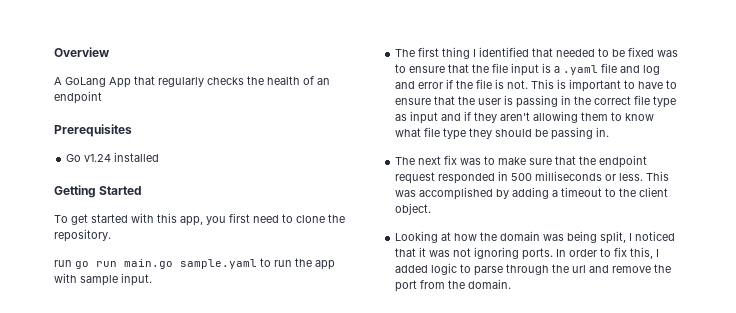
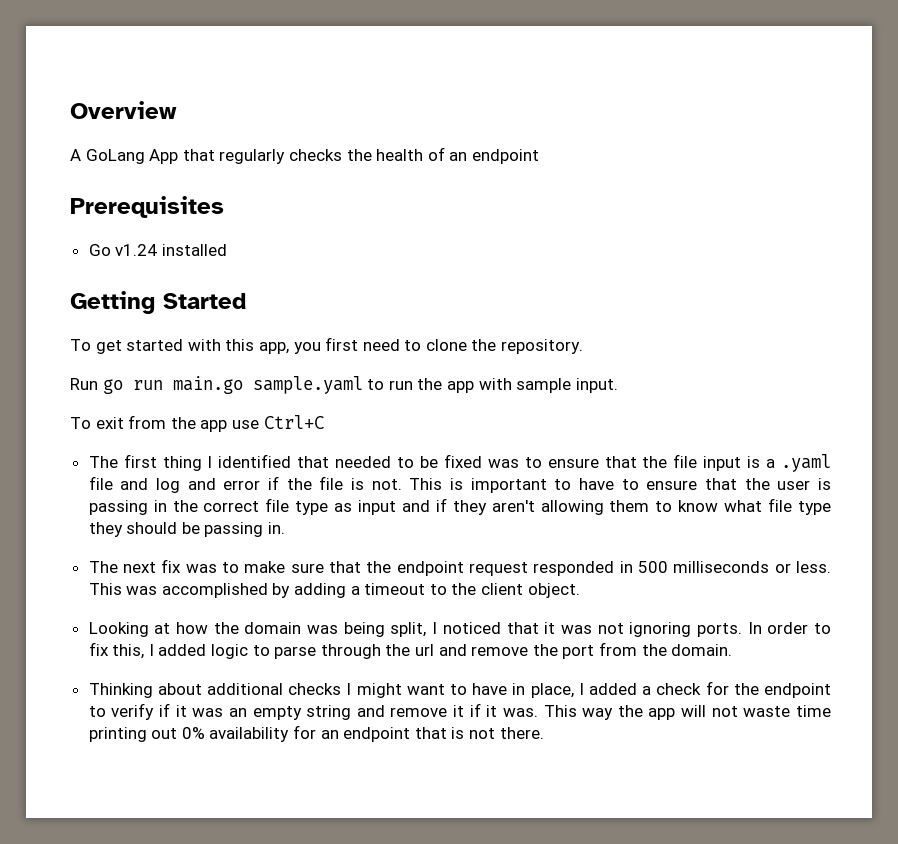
[54,260,72,267] run -> [70,378,98,390] Run
(152, 279) none -> [70,415,324,432] // To exit from the app use Ctrl+C
(512, 284) none -> [88,681,831,698] [88,703,831,720] [88,725,544,742] // Thinking about additional checks I might want to have in place, I added a check for the endpoint to verify if it was an empty string and remove it if it was. This way the app will not waste time printing out 0% availability for an endpoint that is not there.

